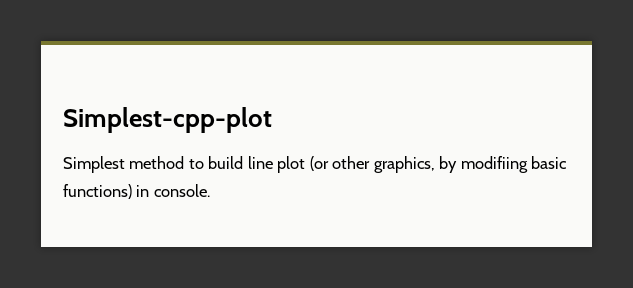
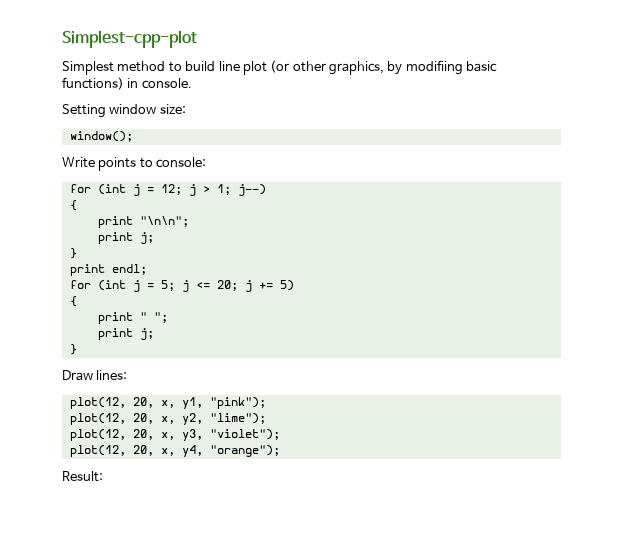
(210, 190) none -> [62,104,186,118] [69,131,133,142] [62,157,207,171] [69,184,266,196] [69,200,77,211] [97,216,189,228] [97,232,154,244] [69,248,77,259] [69,264,147,276] [69,280,294,292] [69,296,77,307] [97,312,168,324] [97,328,154,340] [69,344,77,355] [62,370,128,381] [69,397,266,409] [69,413,266,425] [69,429,280,441] [69,445,280,457] [62,471,103,482] // Setting window size: // window(); // Write points to console: // for (int j = 12; j > 1; j--) // { // print "\n\n"; // print j; // } // print endl; // for (int j = 5; j <= 20; j += 5) // { // print " "; // print j; // } // Draw lines: // plot(12, 20, x, y1, "pink"); // plot(12, 20, x, y2, "lime"); // plot(12, 20, x, y3, "violet"); // plot(12, 20, x, y4, "orange"); // Result:

